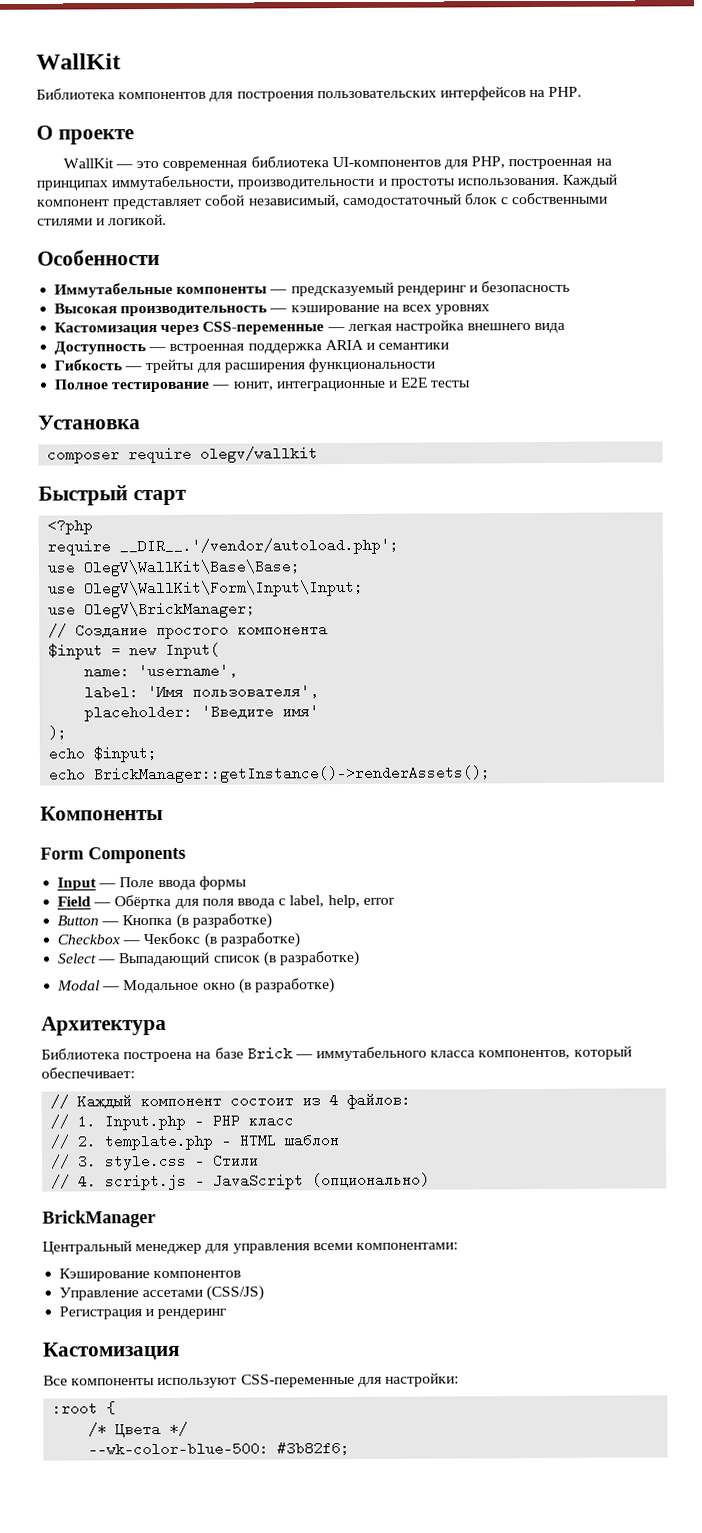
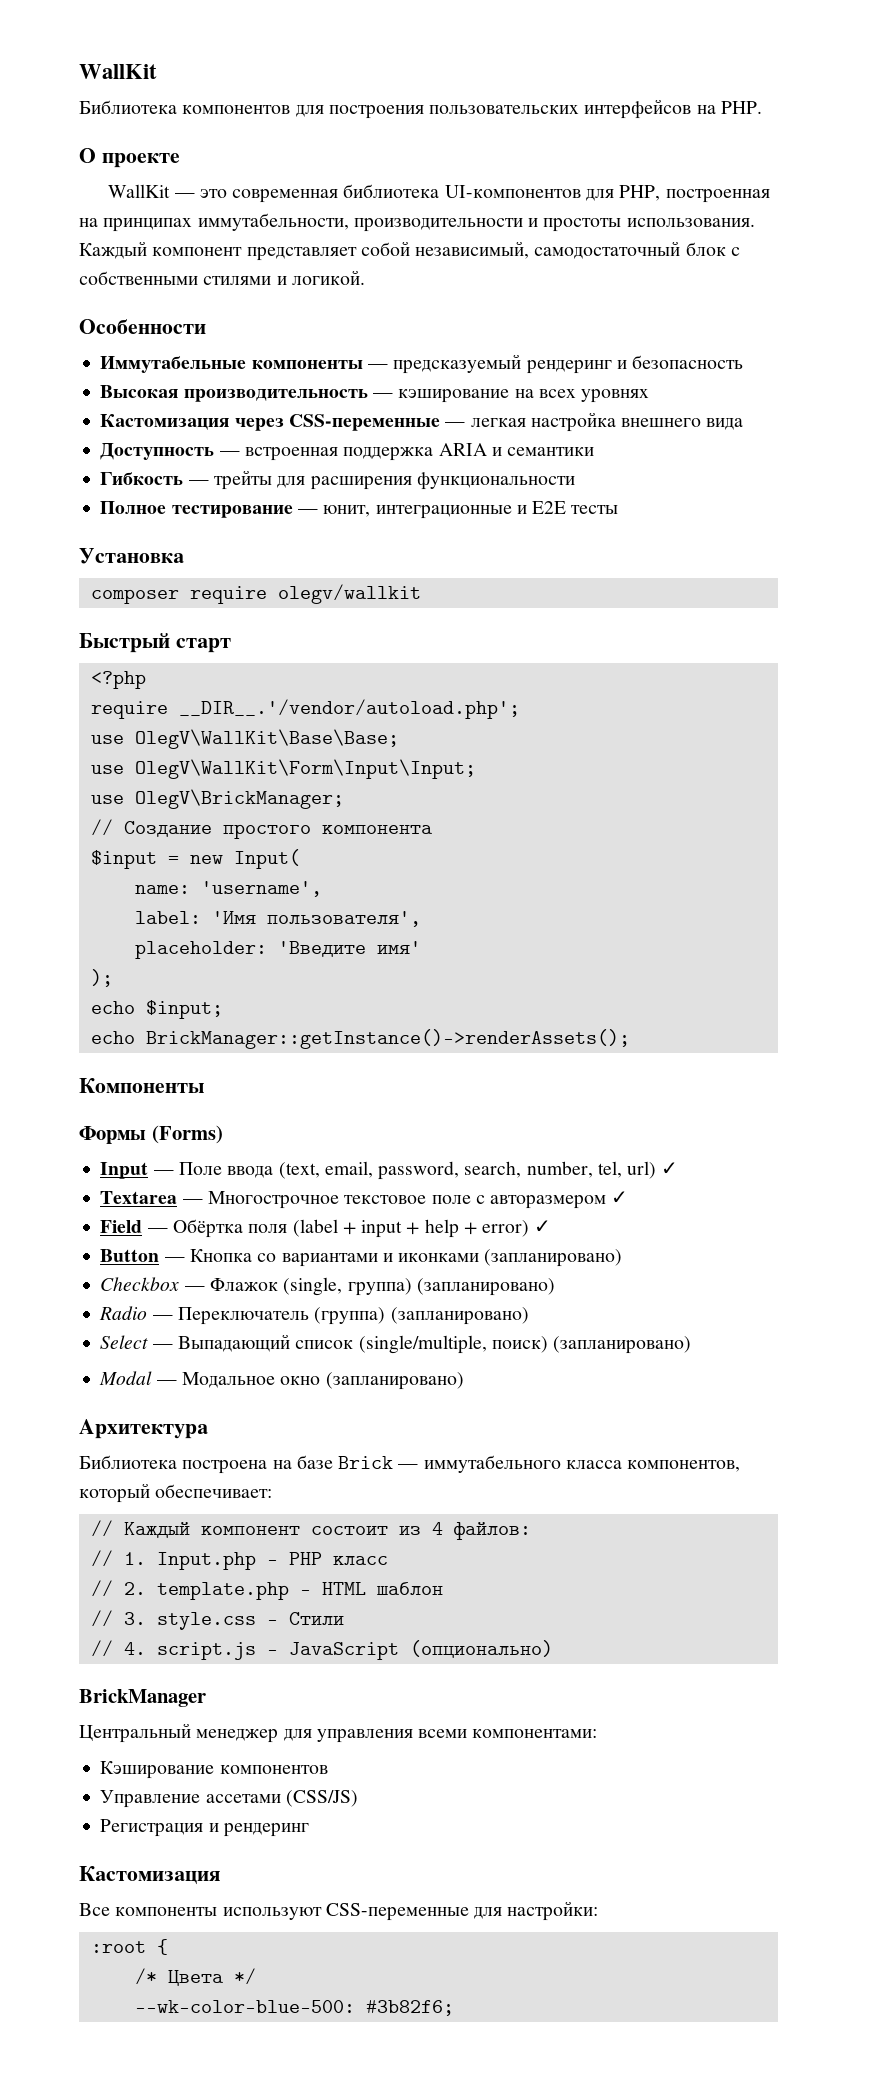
[40,846,186,864] Form Components -> [79,1125,223,1144] Формы (Forms)
[198,875,247,890] [57,894,395,910] [57,913,272,929] [57,932,300,948] формы // Field — Обёртка для поля ввода с label, help, error // Button — Кнопка (в разработке) // Checkbox — Чекбокс (в разработке) -> [278,1161,679,1180] [100,1191,629,1209] [100,1219,552,1238] [100,1249,623,1267] [100,1277,555,1296] [99,1306,529,1325] (text, email, password, search, number, tel, url) ✓ // Textarea — Многострочное текстовое поле с авторазмером ✓ // Field — Обёртка поля (label + input + help + error) ✓ // Button — Кнопка со вариантами и иконками (запланировано) // Checkbox — Флажок (single, группа) (запланировано) // Radio — Переключатель (группа) (запланировано)
[262,950,360,967] (в разработке) -> [358,1335,692,1354] (single/multiple, поиск) (запланировано)
[238,978,335,994] (в разработке) -> [325,1372,464,1390] (запланировано)

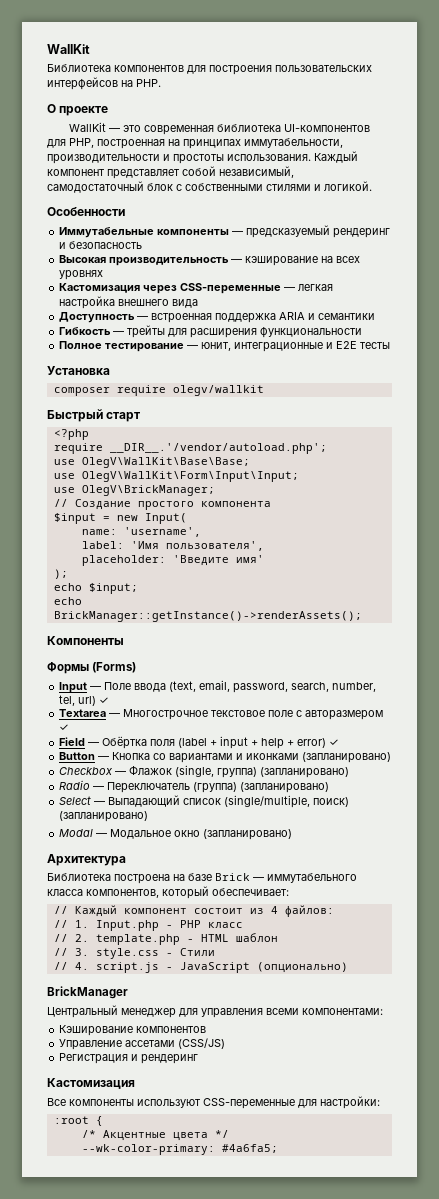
[167,1970,223,1986] Цвета -> [102,1130,208,1141] Акцентные цвета
[134,2000,454,2016] --wk-color-blue-500: #3b82f6; -> [81,1144,278,1155] --wk-color-primary: #4a6fa5;

